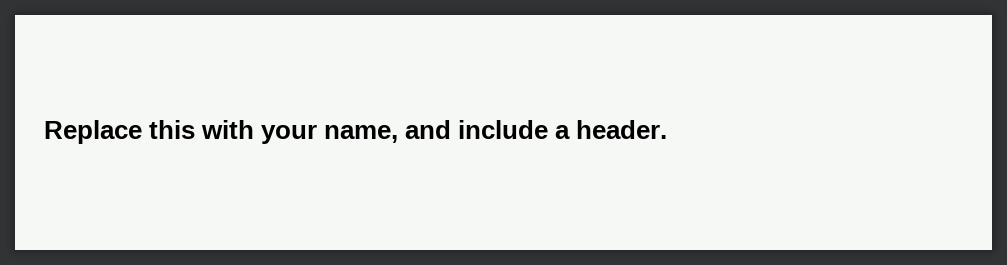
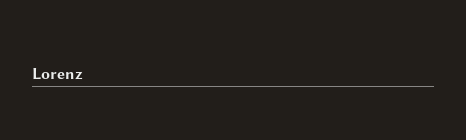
[44,120,668,144] Replace this with your name, and include a header. -> [32,68,83,80] Lorenz

